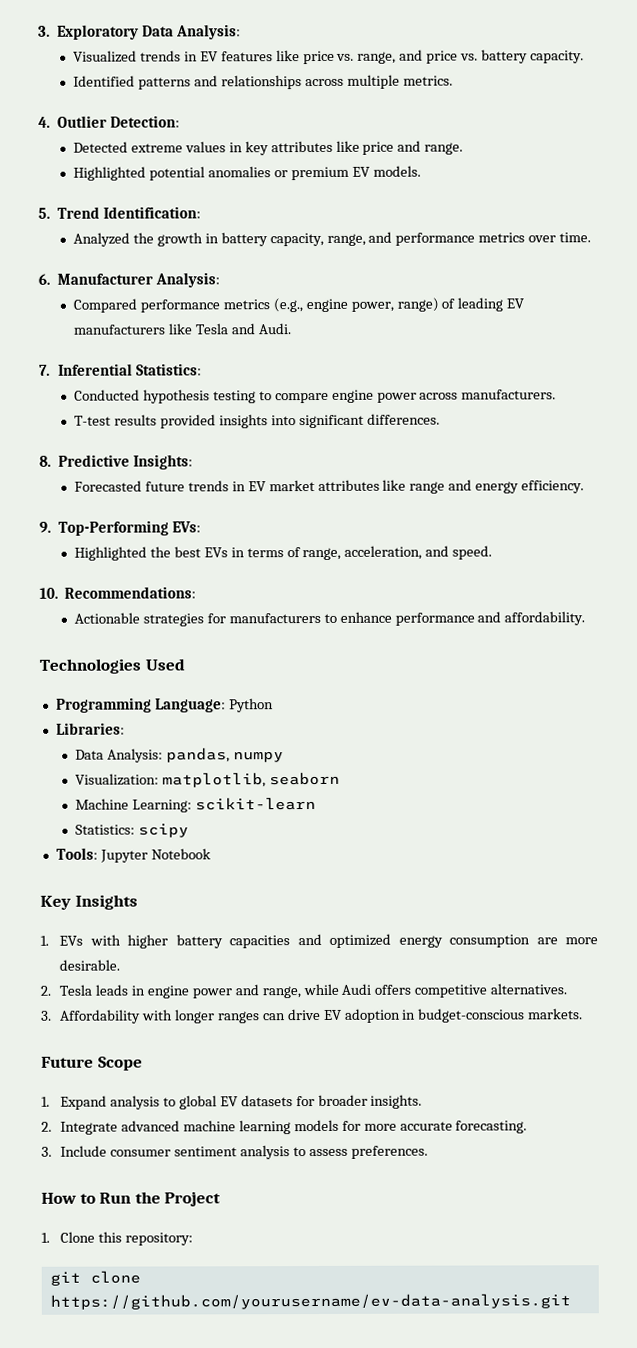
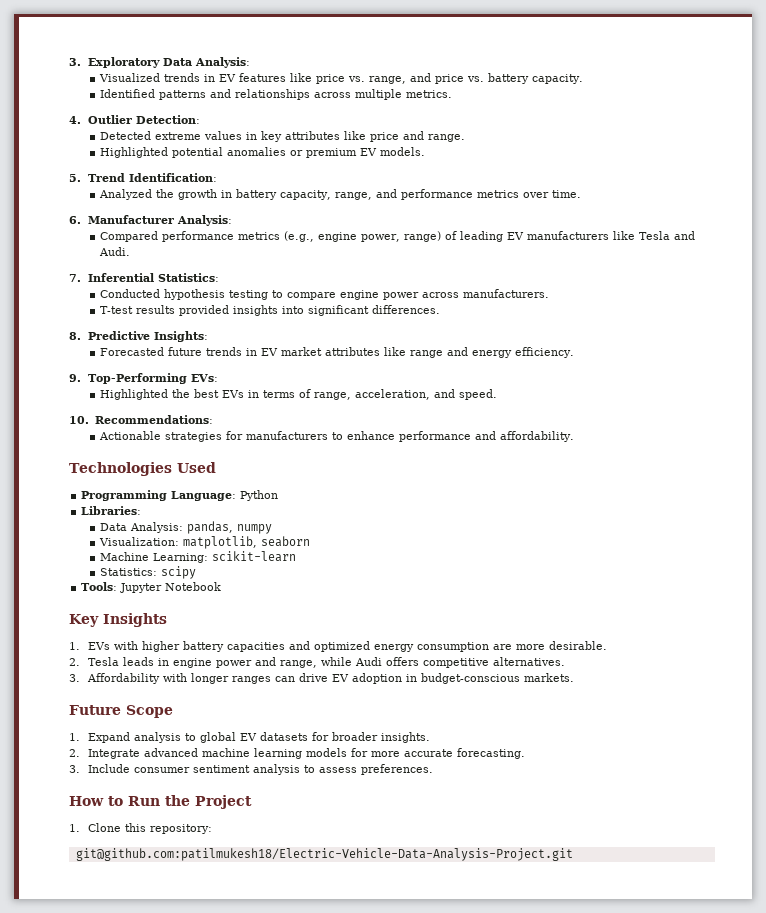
[49,1270,141,1286] [49,1293,571,1310] git clone https://github.com/yourusername/ev-data-analysis.git -> [75,848,573,861] git@github.com:patilmukesh18/Electric-Vehicle-Data-Analysis-Project.git

